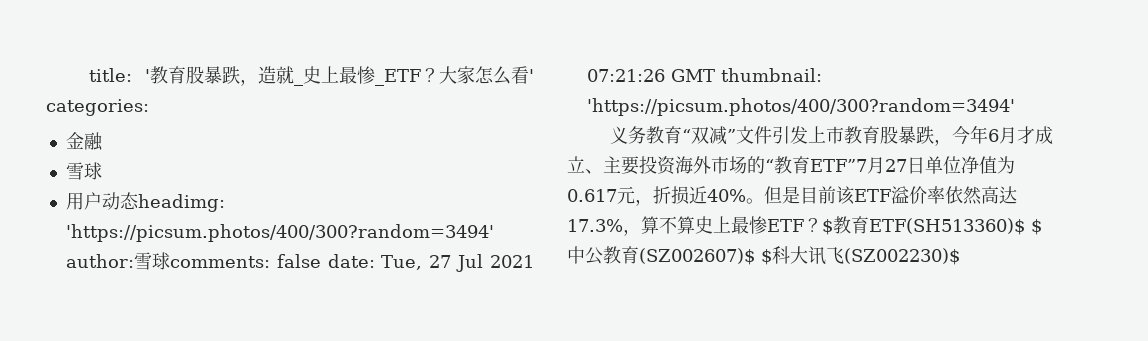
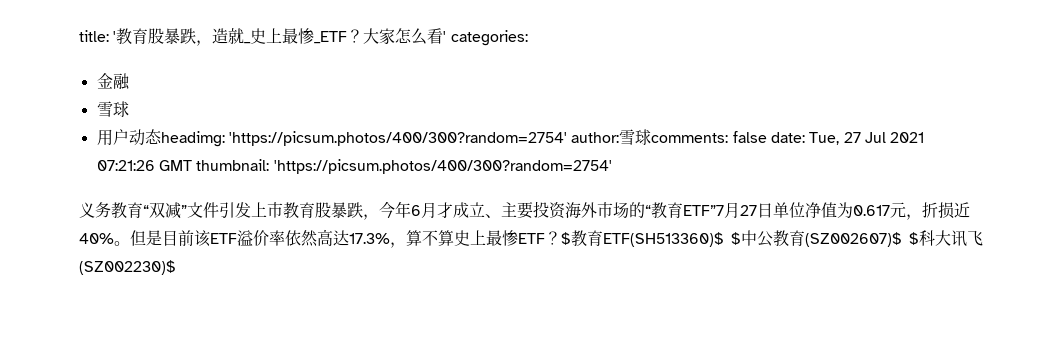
[65,224,494,242] 'https://picsum.photos/400/300?random=3494' -> [228,131,567,146] 'https://picsum.photos/400/300?random=2754'
[586,98,1015,116] 'https://picsum.photos/400/300?random=3494' -> [273,159,612,174] 'https://picsum.photos/400/300?random=2754'

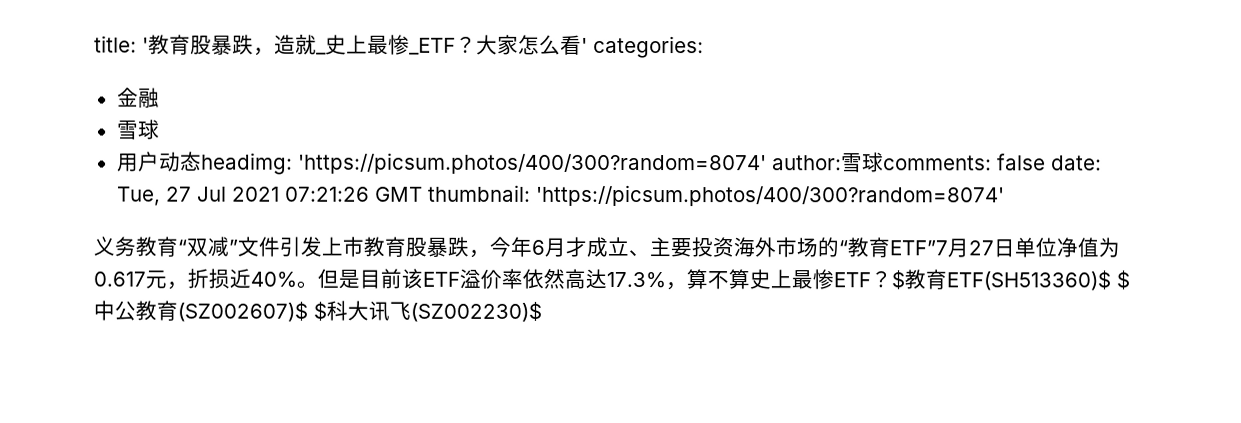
[228,131,567,146] 'https://picsum.photos/400/300?random=2754' -> [297,152,767,175] 'https://picsum.photos/400/300?random=8074'
[273,159,612,174] 'https://picsum.photos/400/300?random=2754' -> [535,184,1005,207] 'https://picsum.photos/400/300?random=8074'

